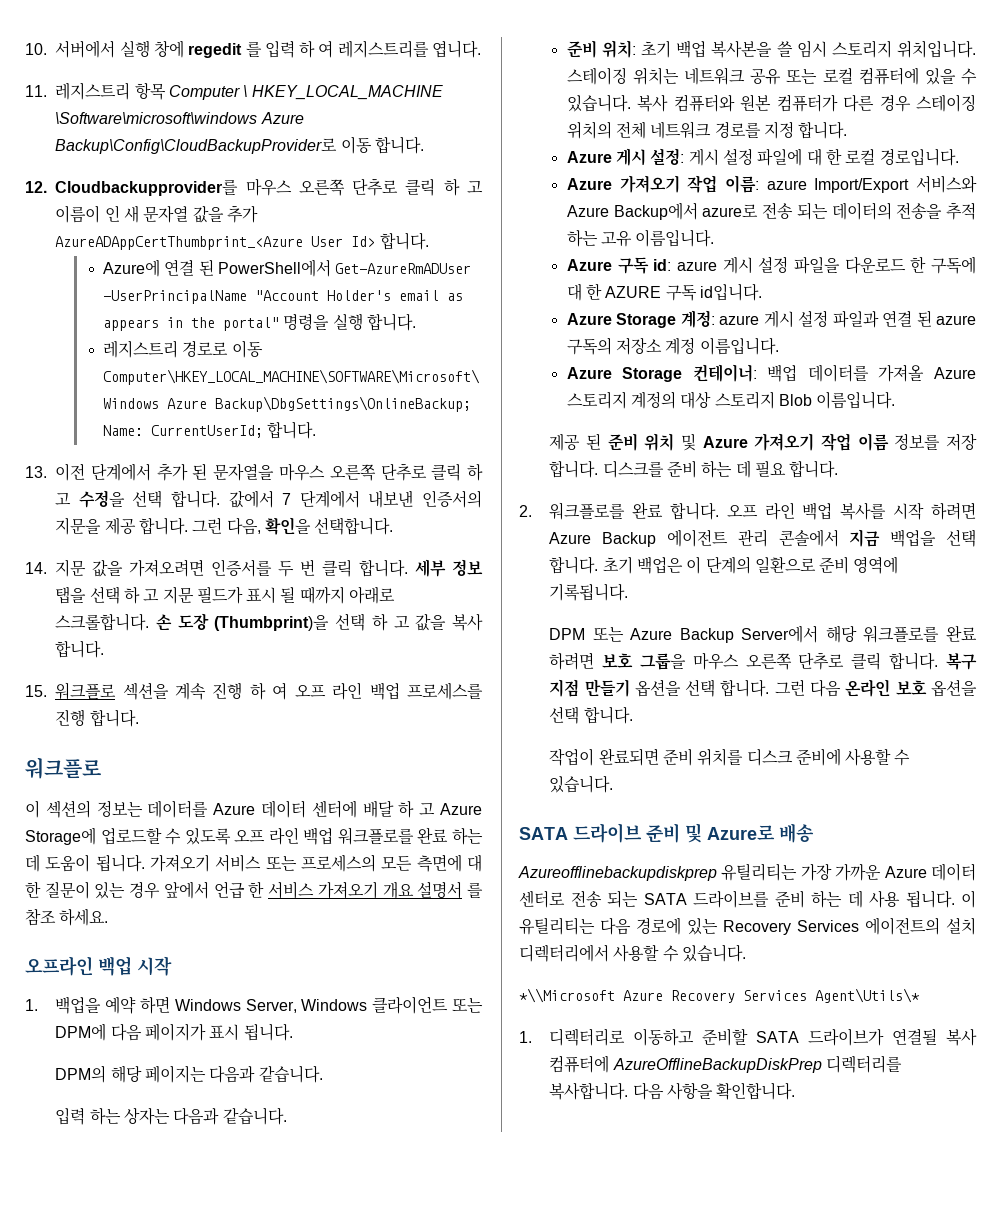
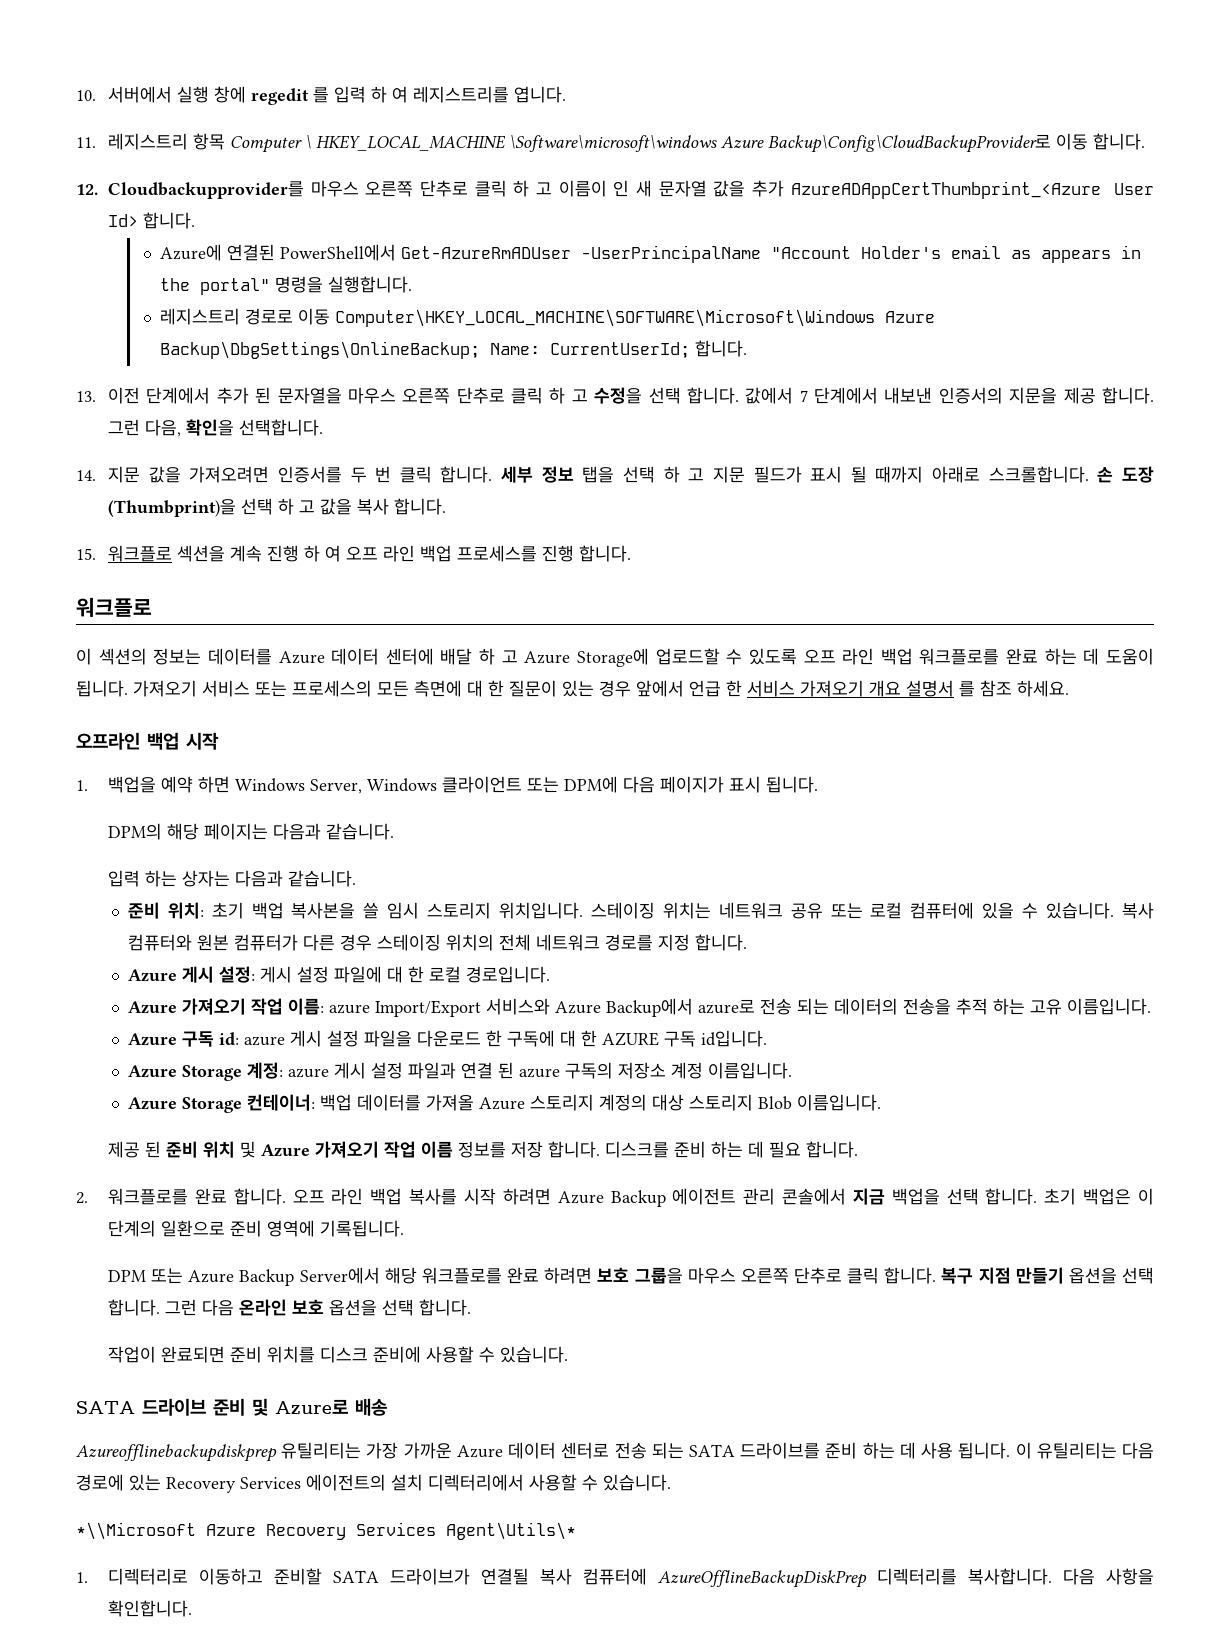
[164,259,214,276] 연결 된 -> [226,244,275,261] 연결된
[332,313,417,331] 실행 합니다. -> [327,276,412,293] 실행합니다.

